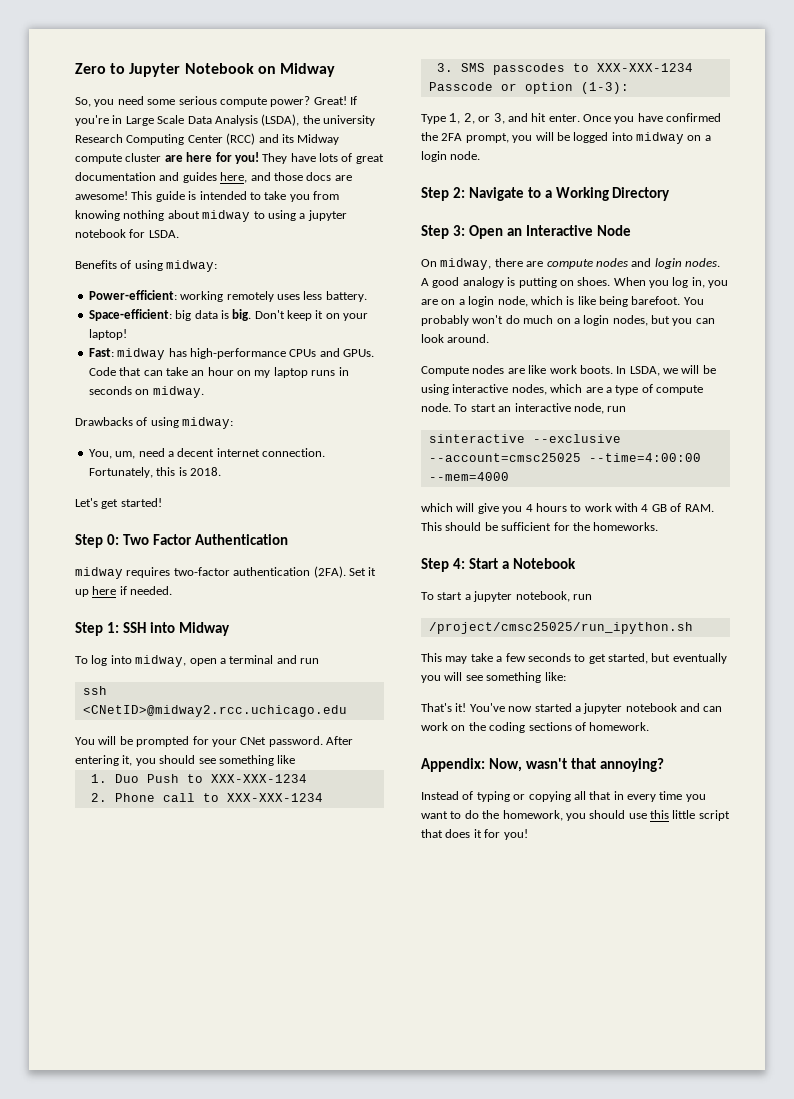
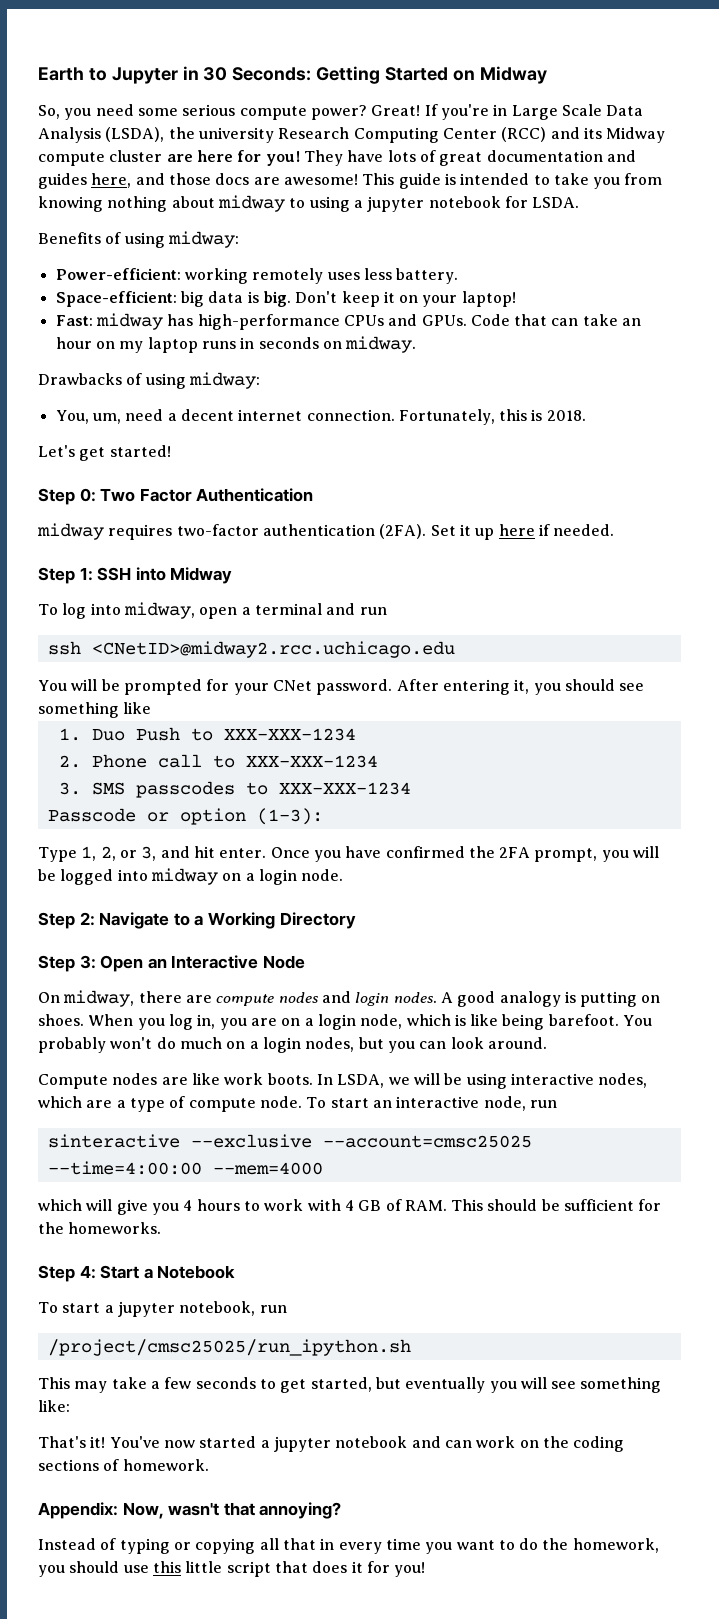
[75,63,106,74] Zero -> [38,67,84,81] Earth
[184,63,254,74] Notebook -> [182,66,449,84] in 30 Seconds: Getting Started

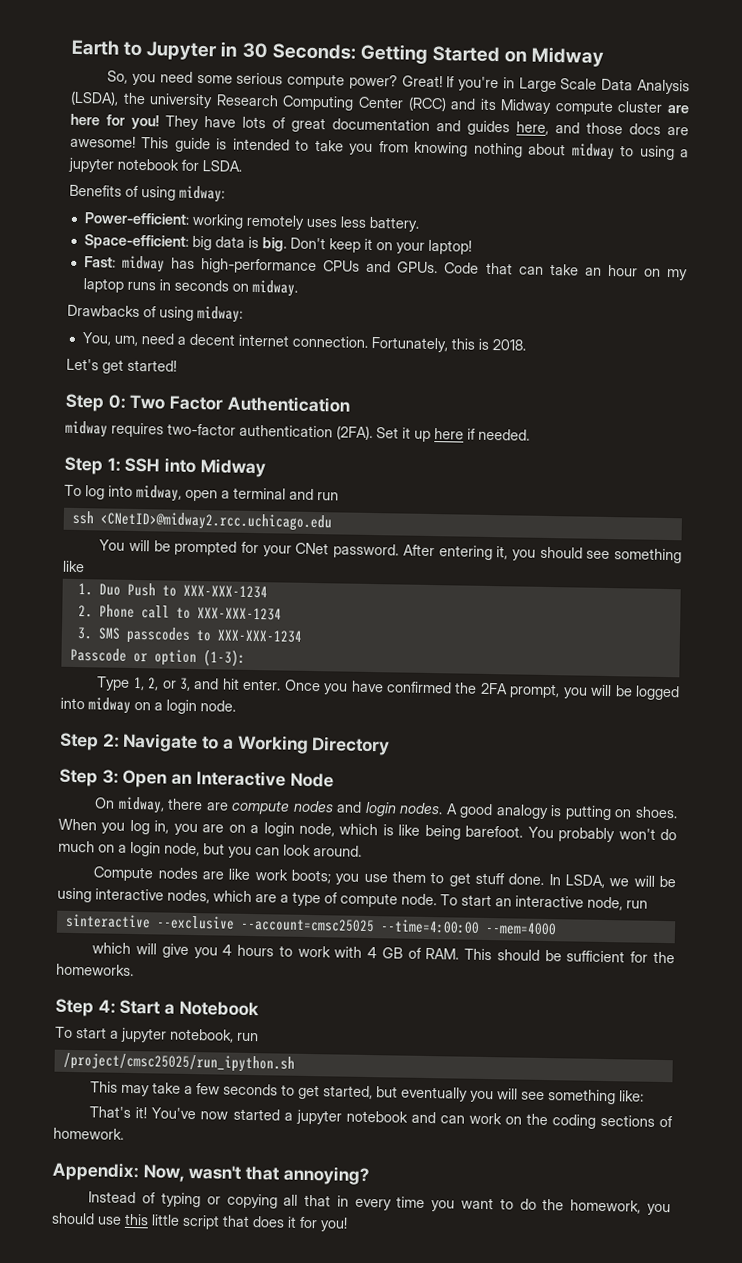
[305,1037,355,1052] nodes, -> [164,842,200,857] node,
[267,1073,313,1085] boots. -> [291,869,545,887] boots; you use them to get stuff done.

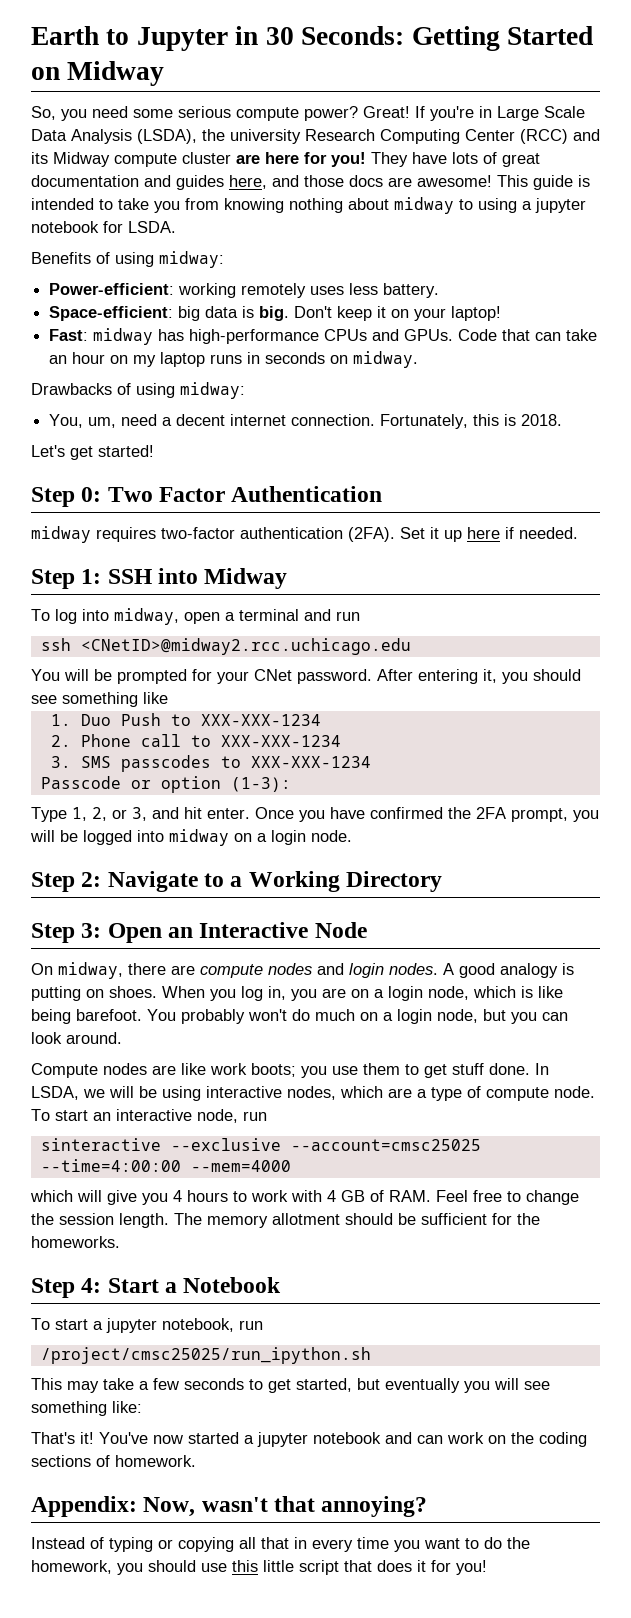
[464,948,493,961] This -> [436,1190,579,1205] [31,1213,340,1228] Feel free to change the session length. The memory allotment

